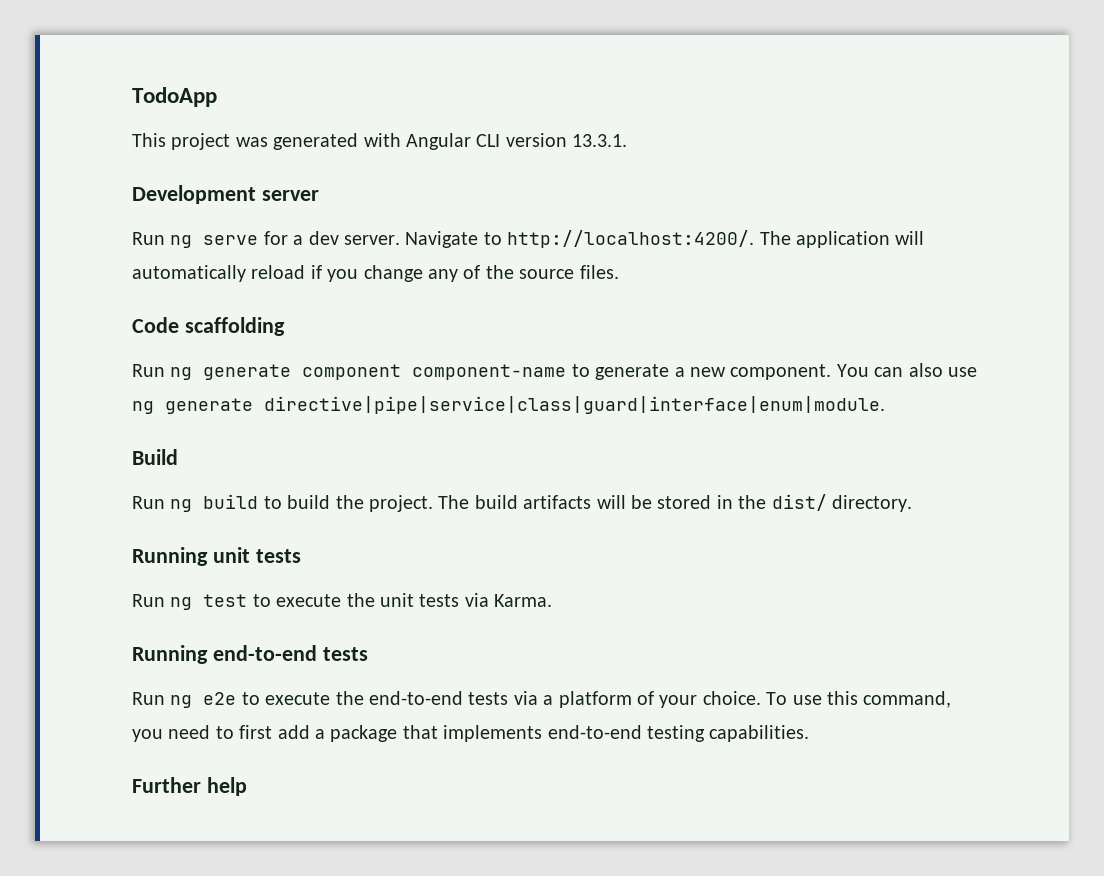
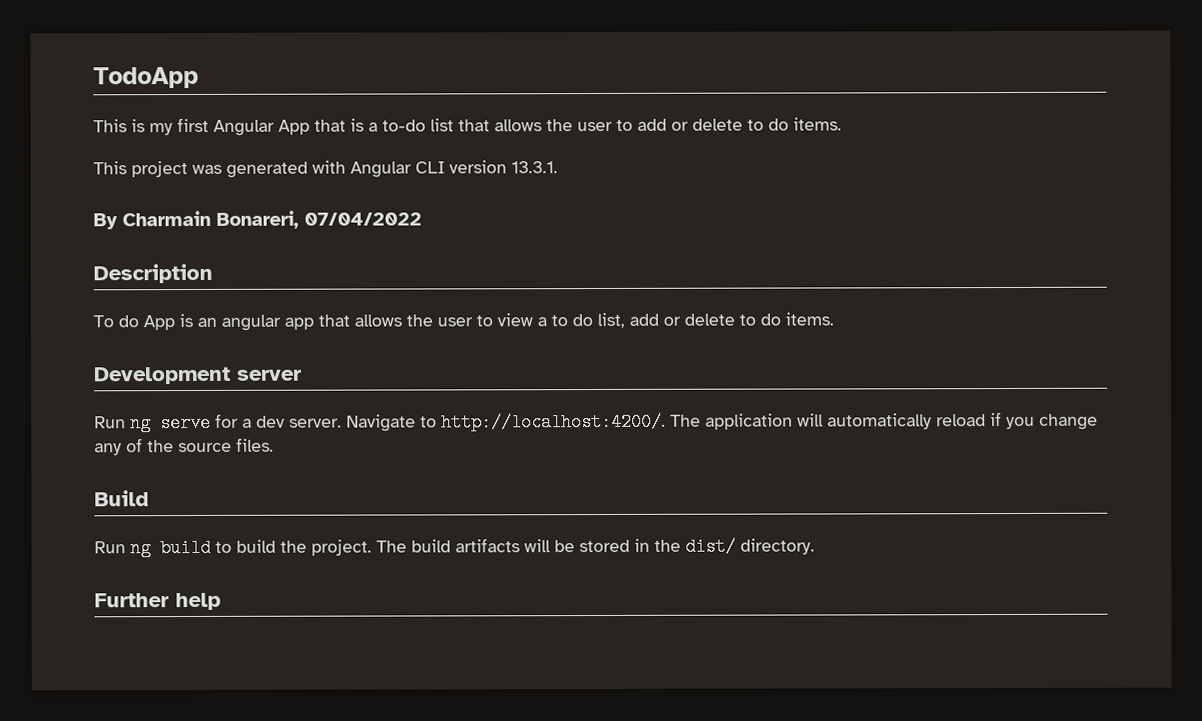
(217, 97) none -> [93,117,842,136] // This is my first Angular App that is a to-do list that allows the user to add or delete to do items.
(628, 140) none -> [93,210,422,230] [93,263,213,284] [93,312,834,331] // By Charmain Bonareri, 07/04/2022 // Description // To do App is an angular app that allows the user to view a to do list, add or delete to do items.
[132,317,285,336] [132,363,977,380] [132,396,885,414] // Code scaffolding // Run ng generate component component-name to generate a new component. You can also use ng generate directive|pipe|service|class|guard|interface|enum|module. -> (274, 444) none
[132,547,301,566] [132,593,553,610] [132,645,368,664] [132,691,952,708] [132,725,810,742] // Running unit tests // Run ng test to execute the unit tests via Karma. // Running end-to-end tests // Run ng e2e to execute the end-to-end tests via a platform of your choice. To use this command, you need to first add a package that implements end-to-end testing capabilities. -> (815, 546) none

